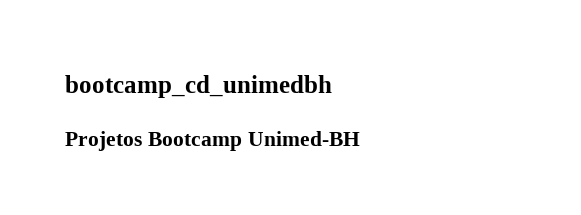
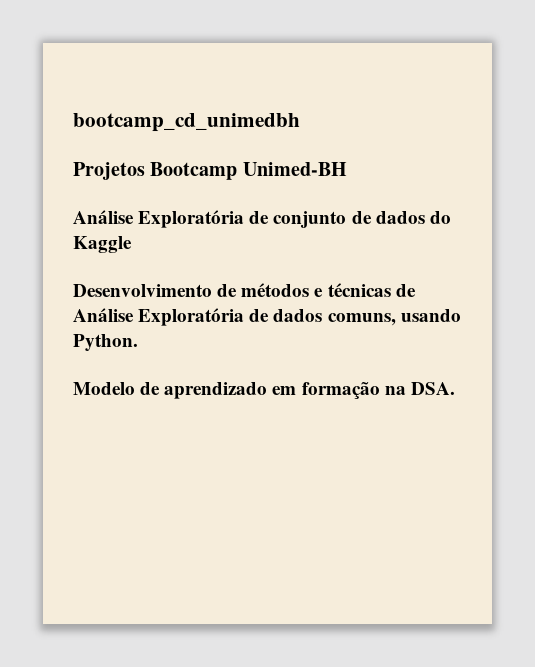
(360, 138) none -> [73,210,451,228] [73,236,132,253] [73,283,416,297] [73,308,461,326] [73,334,138,351] [73,382,455,399] // Análise Exploratória de conjunto de dados do Kaggle // Desenvolvimento de métodos e técnicas de Análise Exploratória de dados comuns, usando Python. // Modelo de aprendizado em formação na DSA.

